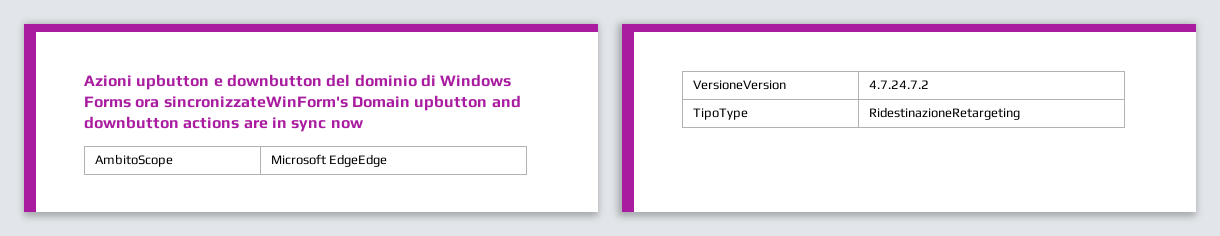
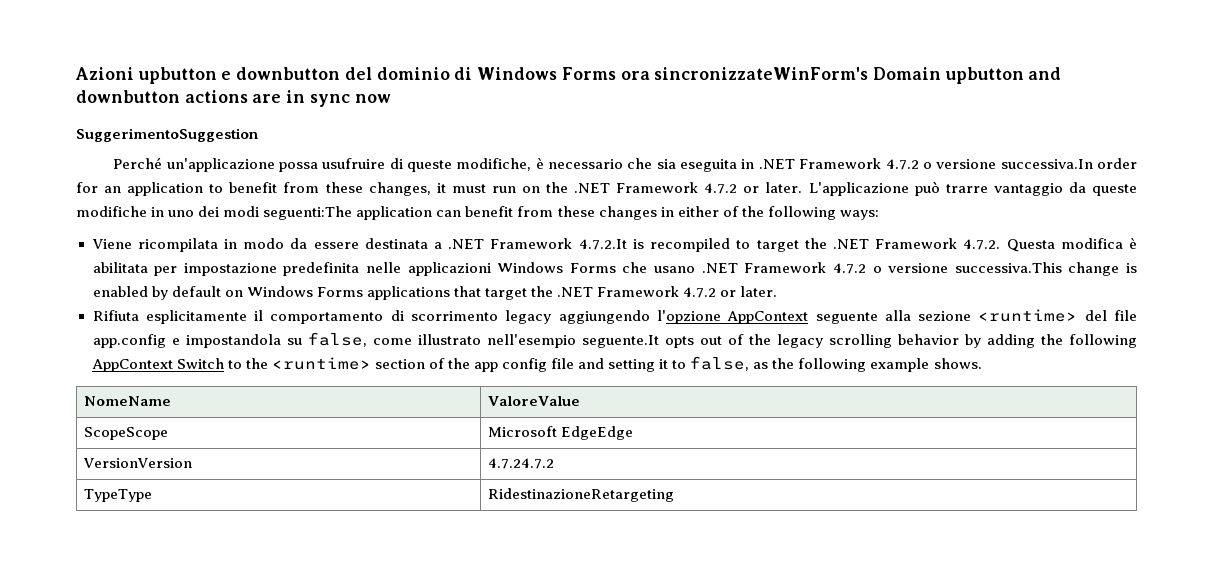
[94,154,173,167] // AmbitoScope -> [76,128,258,142] [113,157,1137,172] [76,181,1137,196] [76,206,879,220] [91,237,1137,252] [92,262,1137,276] [92,286,778,300] [92,309,1137,324] [92,332,1137,348] [91,356,982,372] [84,396,172,406] [488,396,581,406] [84,427,169,440] // SuggerimentoSuggestion // Perché un'applicazione possa usufruire di queste modifiche, è necessario che sia eseguita in .NET Framework 4.7.2 o versione successiva.In order for an application to benefit from these changes, it must run on the .NET Framework 4.7.2 or later. L'applicazione può trarre vantaggio da queste modifiche in uno dei modi seguenti:The application can benefit from these changes in either of the following ways: // Viene ricompilata in modo da essere destinata a .NET Framework 4.7.2.It is recompiled to target the .NET Framework 4.7.2. Questa modifica è abilitata per impostazione predefinita nelle applicazioni Windows Forms che usano .NET Framework 4.7.2 o versione successiva.This change is enabled by default on Windows Forms applications that target the .NET Framework 4.7.2 or later. // Rifiuta esplicitamente il comportamento di scorrimento legacy aggiungendo l'opzione AppContext seguente alla sezione <runtime> del file app.config e impostandola su false, come illustrato nell'esempio seguente.It opts out of the legacy scrolling behavior by adding the following AppContext Switch to the <runtime> section of the app config file and setting it to false, as the following example shows. // NomeName | ValoreValue // ScopeScope
[692,80,786,90] VersioneVersion -> [83,458,193,468] VersionVersion
[692,108,748,120] TipoType -> [84,489,153,502] TypeType

